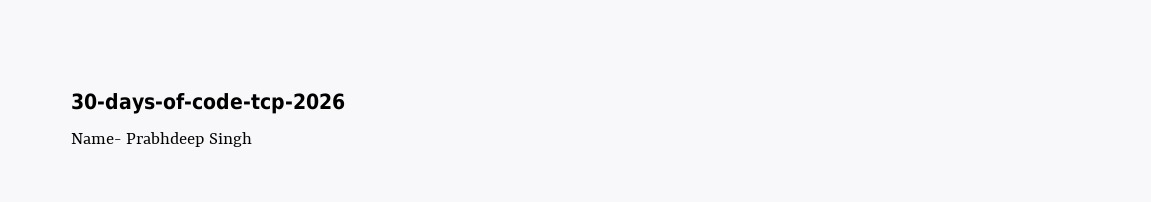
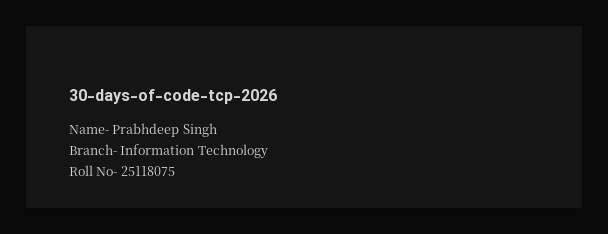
(252, 139) none -> [69,144,268,159] [69,165,175,176] // Branch- Information Technology // Roll No- 25118075

